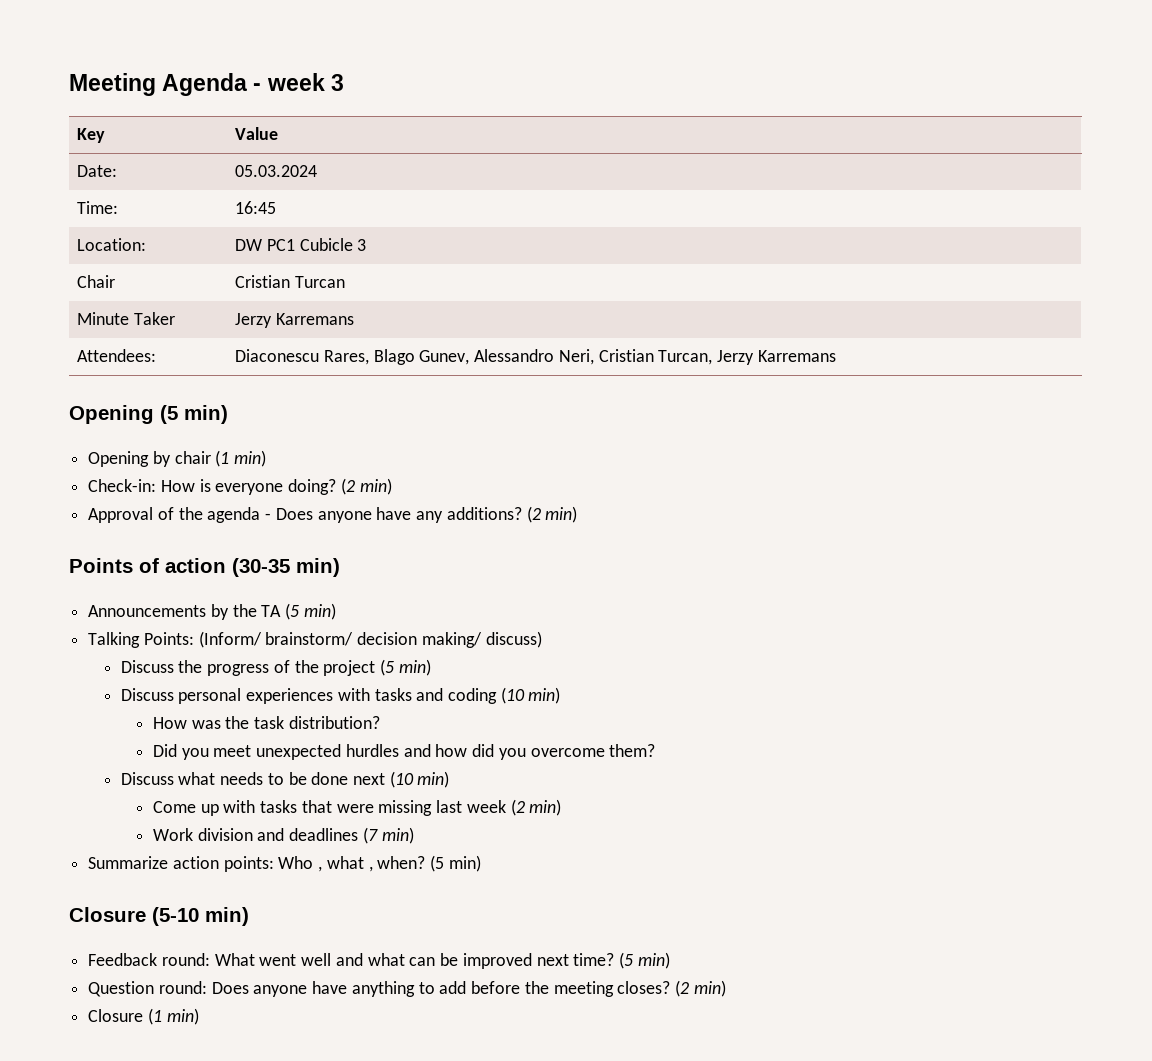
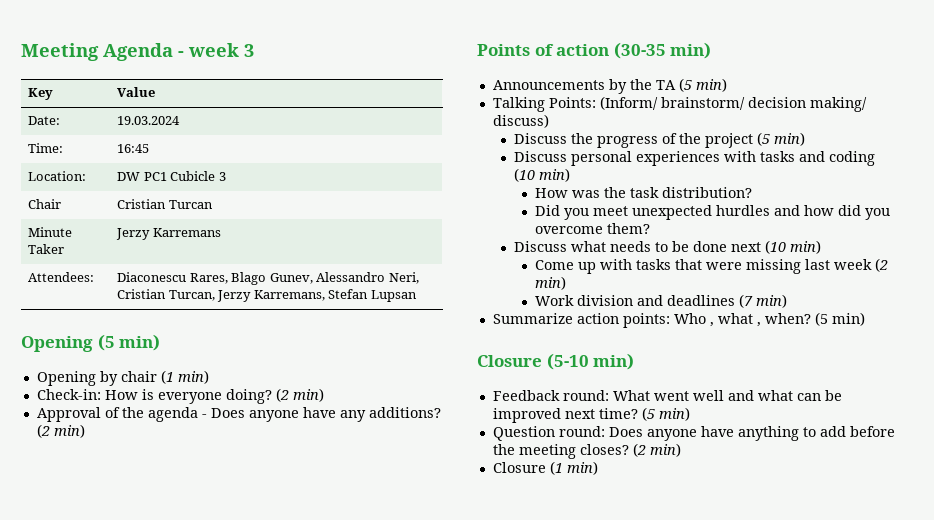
[235,165,318,177] 05.03.2024 -> [117,116,181,125] 19.03.2024
[757,350,836,362] Karremans -> [253,289,417,302] Karremans, Stefan Lupsan

